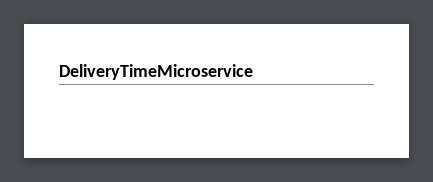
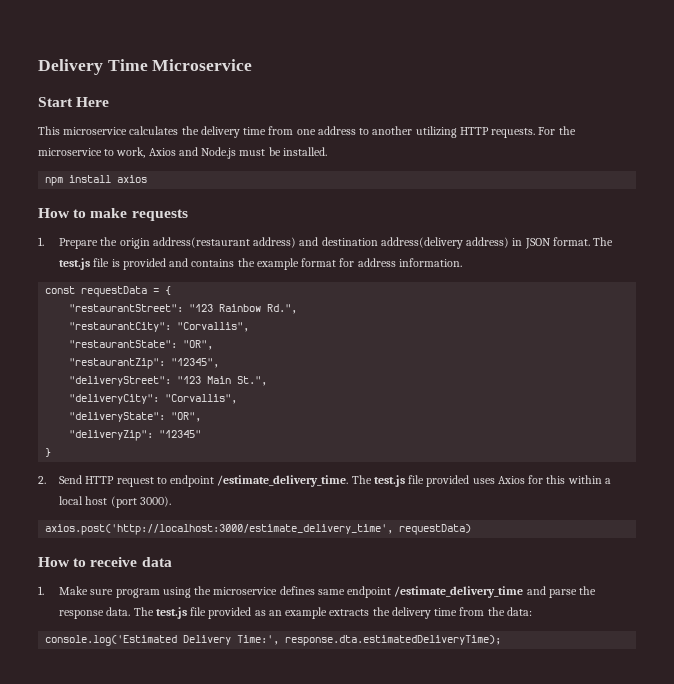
[59,64,253,80] DeliveryTimeMicroservice -> [38,59,253,75] [38,97,110,107] [38,126,576,138] [38,147,327,159] [45,175,148,186] [38,208,188,221] [38,237,614,249] [59,258,462,270] [45,286,172,297] [69,304,298,314] [69,322,250,332] [69,340,214,350] [69,358,220,369] [69,376,268,386] [69,394,238,404] [69,412,202,422] [69,430,202,441] [45,448,52,457] [38,475,611,487] [59,496,171,508] [45,524,472,535] [38,557,172,567] [38,586,597,598] [59,607,532,619] [45,635,502,646] Delivery Time Microservice // Start Here // This microservice calculates the delivery time from one address to another utilizing HTTP requests. For the microservice to work, Axios and Node.js must be installed. // npm install axios // How to make requests // 1. Prepare the origin address(restaurant address) and destination address(delivery address) in JSON format. The test.js file is provided and contains the example format for address information. // const requestData = { // "restaurantStreet": "123 Rainbow Rd.", // "restaurantCity": "Corvallis", // "restaurantState": "OR", // "restaurantZip": "12345", // "deliveryStreet": "123 Main St.", // "deliveryCity": "Corvallis", // "deliveryState": "OR", // "deliveryZip": "12345" // } // 2. Send HTTP request to endpoint /estimate_delivery_time. The test.js file provided uses Axios for this within a local host (port 3000). // axios.post('http://localhost:3000/estimate_delivery_time', requestData) // How to receive data // 1. Make sure program using the microservice defines same endpoint /estimate_delivery_time and parse the response data. The test.js file provided as an example extracts the delivery time from the data: // console.log('Estimated Delivery Time:', response.dta.estimatedDeliveryTime);

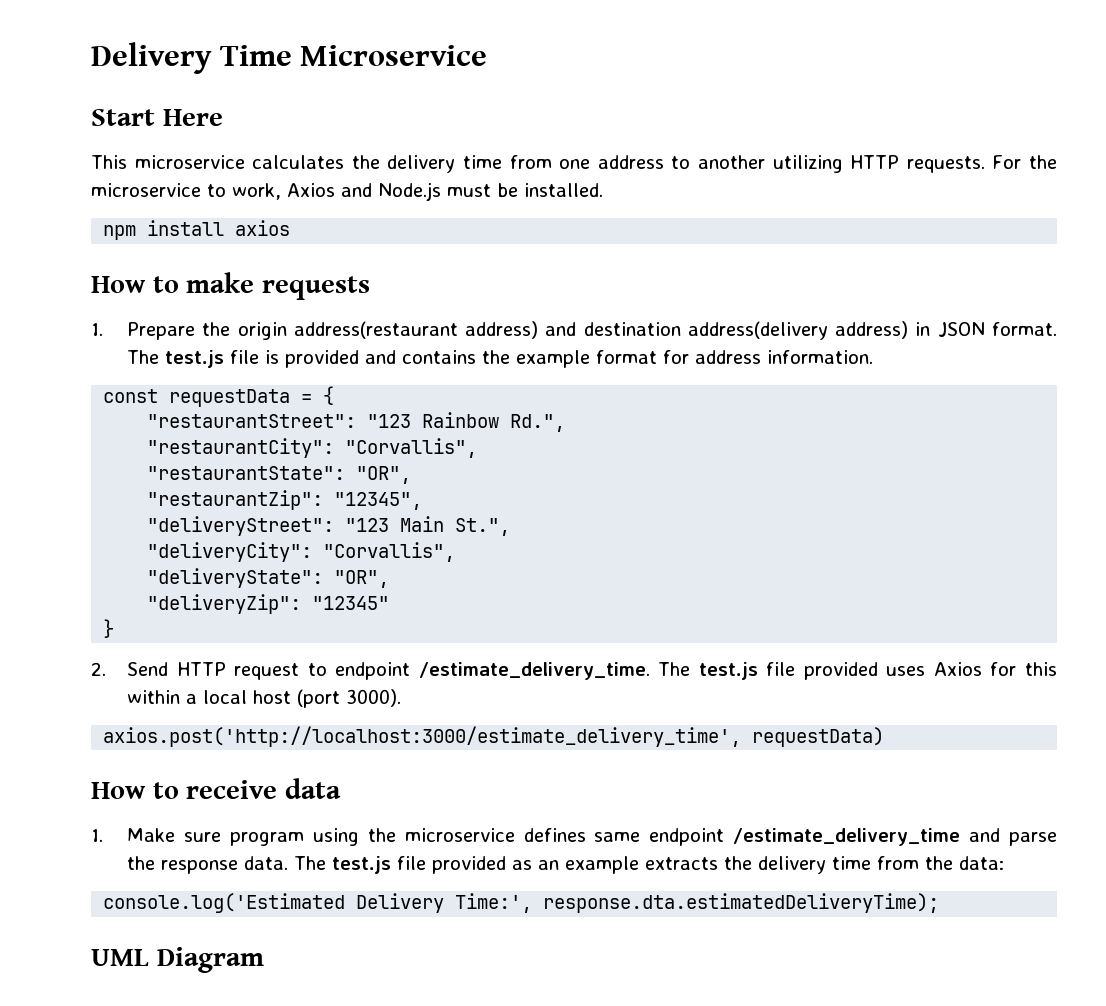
(502, 640) none -> [91,947,264,973] // UML Diagram

